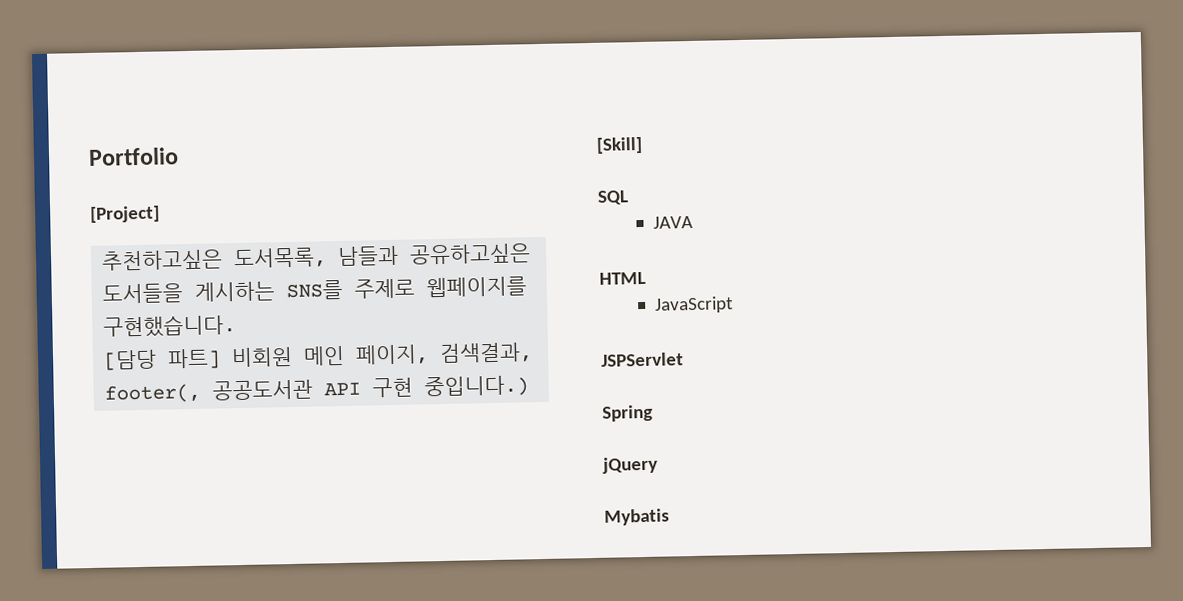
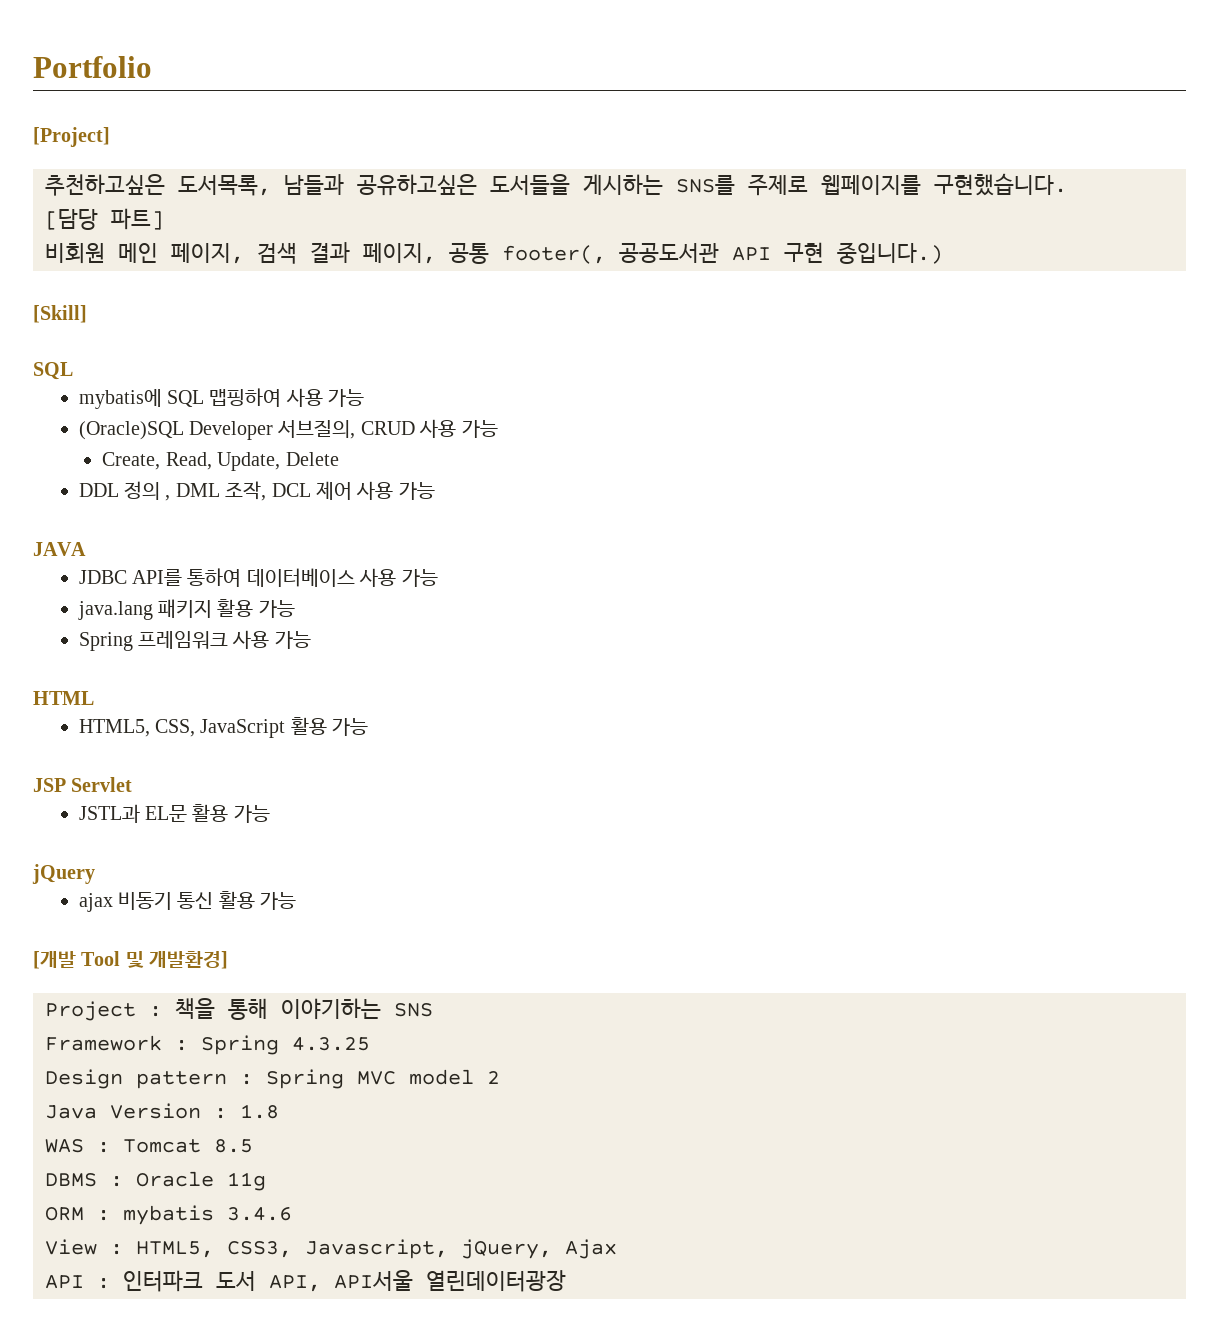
(222, 359) none -> (164, 219) //
[439,342,534,364] 검색결과, -> [257,242,489,264] 검색 결과 페이지, 공통
[653,215,694,229] JAVA -> [78,388,365,409] [78,419,498,440] [102,452,339,471] [78,481,435,501] [33,542,86,556] [78,568,438,587] [77,599,295,620] [78,630,311,651] mybatis에 SQL 맵핑하여 사용 가능 // (Oracle)SQL Developer 서브질의, CRUD 사용 가능 // Create, Read, Update, Delete // DDL 정의 , DML 조작, DCL 제어 사용 가능 // JAVA // JDBC API를 통하여 데이터베이스 사용 가능 // java.lang 패키지 활용 가능 // Spring 프레임워크 사용 가능
(646, 278) none -> [78,719,196,737] HTML5, CSS,
[601,352,684,367] [602,404,653,422] [602,456,658,474] [604,508,670,526] // JSPServlet // Spring // jQuery // Mybatis -> [290,717,369,736] [33,777,133,792] [78,804,270,823] [32,864,95,884] [78,891,297,912] [33,951,229,969] [45,998,433,1021] [45,1035,370,1055] [45,1069,500,1089] [45,1103,279,1119] [45,1139,253,1153] [45,1171,266,1191] [45,1205,292,1225] [45,1239,617,1259] [45,1270,566,1292] 활용 가능 // JSP Servlet // JSTL과 EL문 활용 가능 // jQuery // ajax 비동기 통신 활용 가능 // [개발 Tool 및 개발환경] // Project : 책을 통해 이야기하는 SNS // Framework : Spring 4.3.25 // Design pattern : Spring MVC model 2 // Java Version : 1.8 // WAS : Tomcat 8.5 // DBMS : Oracle 11g // ORM : mybatis 3.4.6 // View : HTML5, CSS3, Javascript, jQuery, Ajax // API : 인터파크 도서 API, API서울 열린데이터광장

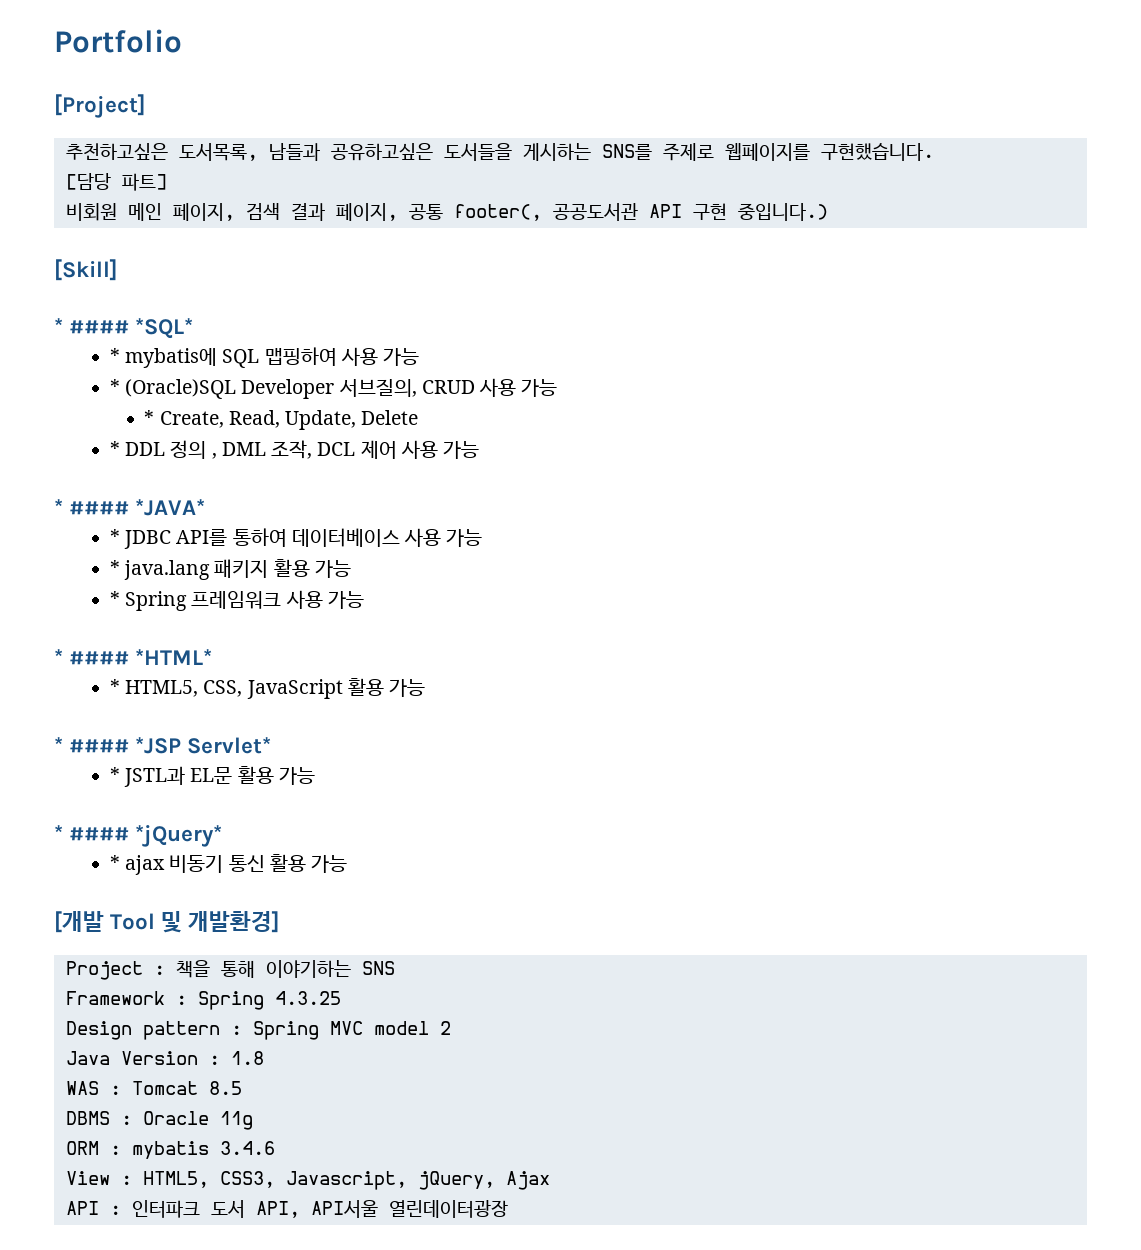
[33,362,73,380] SQL // -> [54,318,194,339] [109,348,120,363] * #### *SQL* // *
(365, 398) none -> [109,379,120,394] *
(498, 429) none -> [144,410,155,425] *
(339, 459) none -> [109,441,120,456] *
[33,542,86,556] JAVA // -> [54,499,206,516] [109,529,120,544] * #### *JAVA* // *
(438, 578) none -> [109,560,120,575] *
(295, 609) none -> [109,591,120,606] *
[33,691,94,705] HTML // -> [54,649,213,665] [109,679,120,694] * #### *HTML* // *
[33,777,133,792] JSP Servlet // -> [54,737,272,754] [109,767,120,782] * #### *JSP Servlet* // *
[32,864,95,884] jQuery // -> [54,825,223,847] [109,855,120,870] * #### *jQuery* // *

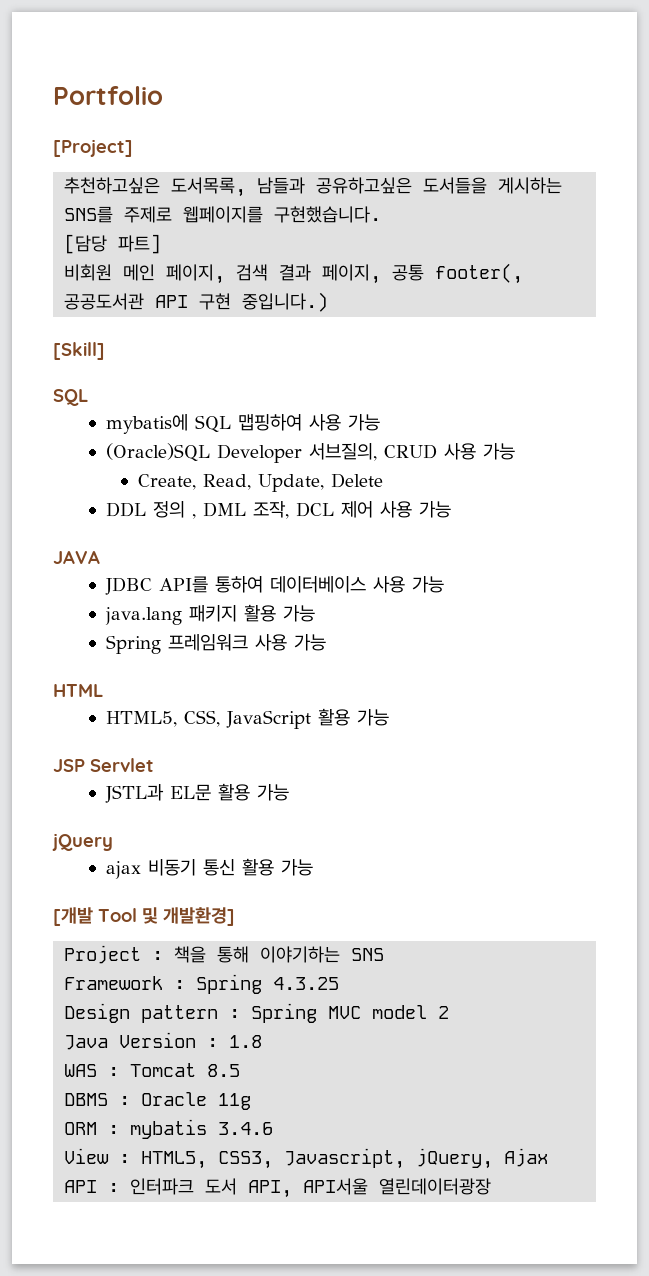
[54,318,194,339] [109,348,120,363] * #### *SQL* // * -> [53,389,88,406] SQL //
[109,379,120,394] * -> (381, 422) none
[144,410,155,425] * -> (516, 451) none
[109,441,120,456] * -> (384, 480) none
[54,499,206,516] [109,529,120,544] * #### *JAVA* // * -> [53,550,100,564] JAVA //
[109,560,120,575] * -> (445, 584) none
[109,591,120,606] * -> (316, 613) none
[54,649,213,665] [109,679,120,694] * #### *HTML* // * -> [53,684,103,697] HTML //
[54,737,272,754] [109,767,120,782] * #### *JSP Servlet* // * -> [53,758,154,772] JSP Servlet //
[54,825,223,847] [109,855,120,870] * #### *jQuery* // * -> [52,833,113,851] jQuery //

